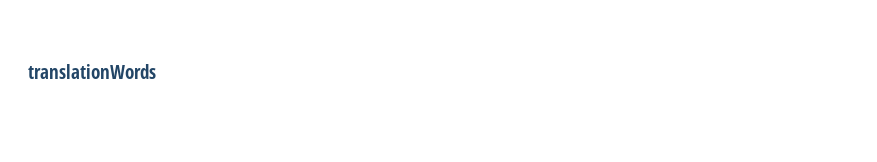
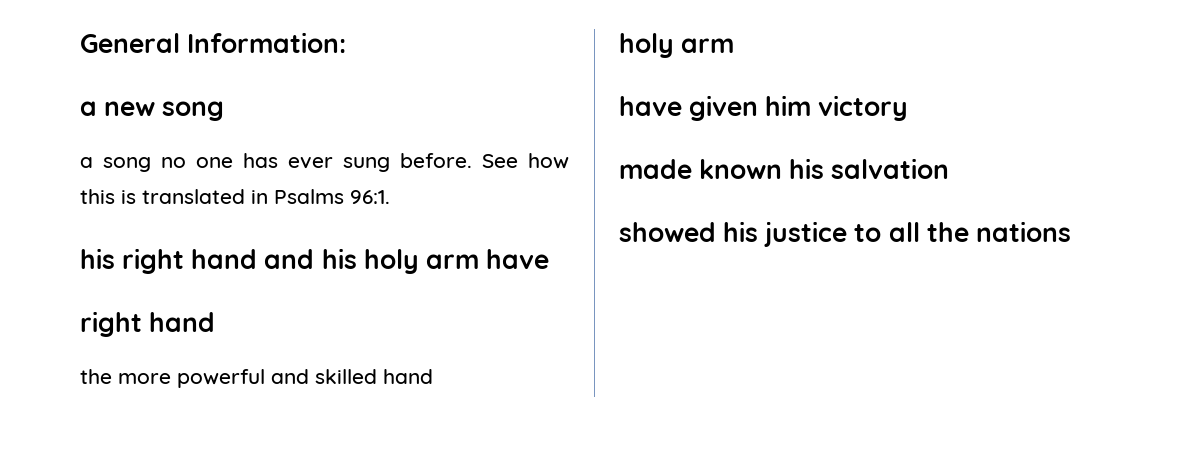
[28,64,156,79] translationWords -> [80,32,347,53] [80,101,225,121] [80,153,569,172] [80,189,390,204] [80,248,550,274] [80,311,216,337] [80,369,433,388] [619,33,735,58] [619,95,909,121] [619,158,950,179] [619,221,1071,247] General Information: // a new song // a song no one has ever sung before. See how this is translated in Psalms 96:1. // his right hand and his holy arm have // right hand // the more powerful and skilled hand // holy arm // have given him victory // made known his salvation // showed his justice to all the nations

